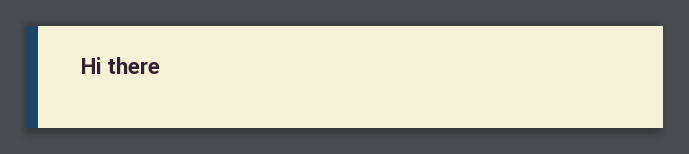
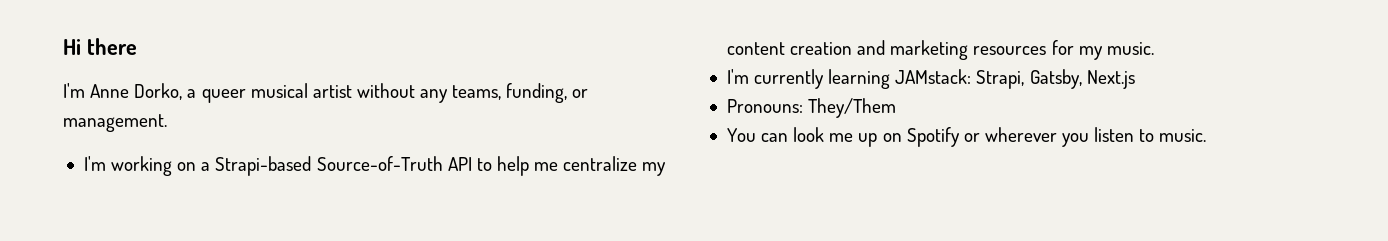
(161, 65) none -> [63,83,589,103] [63,114,167,132] [83,156,667,176] [726,40,1154,60] [726,69,1135,89] [726,98,897,118] [726,127,1207,147] // I'm Anne Dorko, a queer musical artist without any teams, funding, or management. // I'm working on a Strapi-based Source-of-Truth API to help me centralize my content creation and marketing resources for my music. // I'm currently learning JAMstack: Strapi, Gatsby, Next.js // Pronouns: They/Them // You can look me up on Spotify or wherever you listen to music.

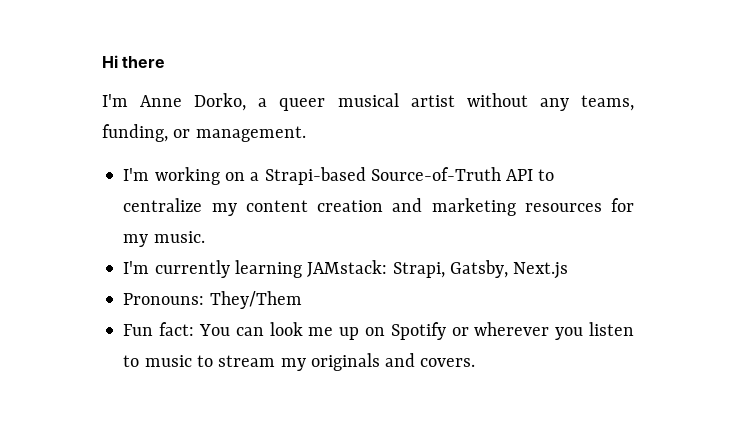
[496,156,559,176] help me -> (555, 175) none
(897, 108) none -> [123,322,195,336] Fun fact:
[1159,129,1207,142] music. -> [144,353,476,371] music to stream my originals and covers.

